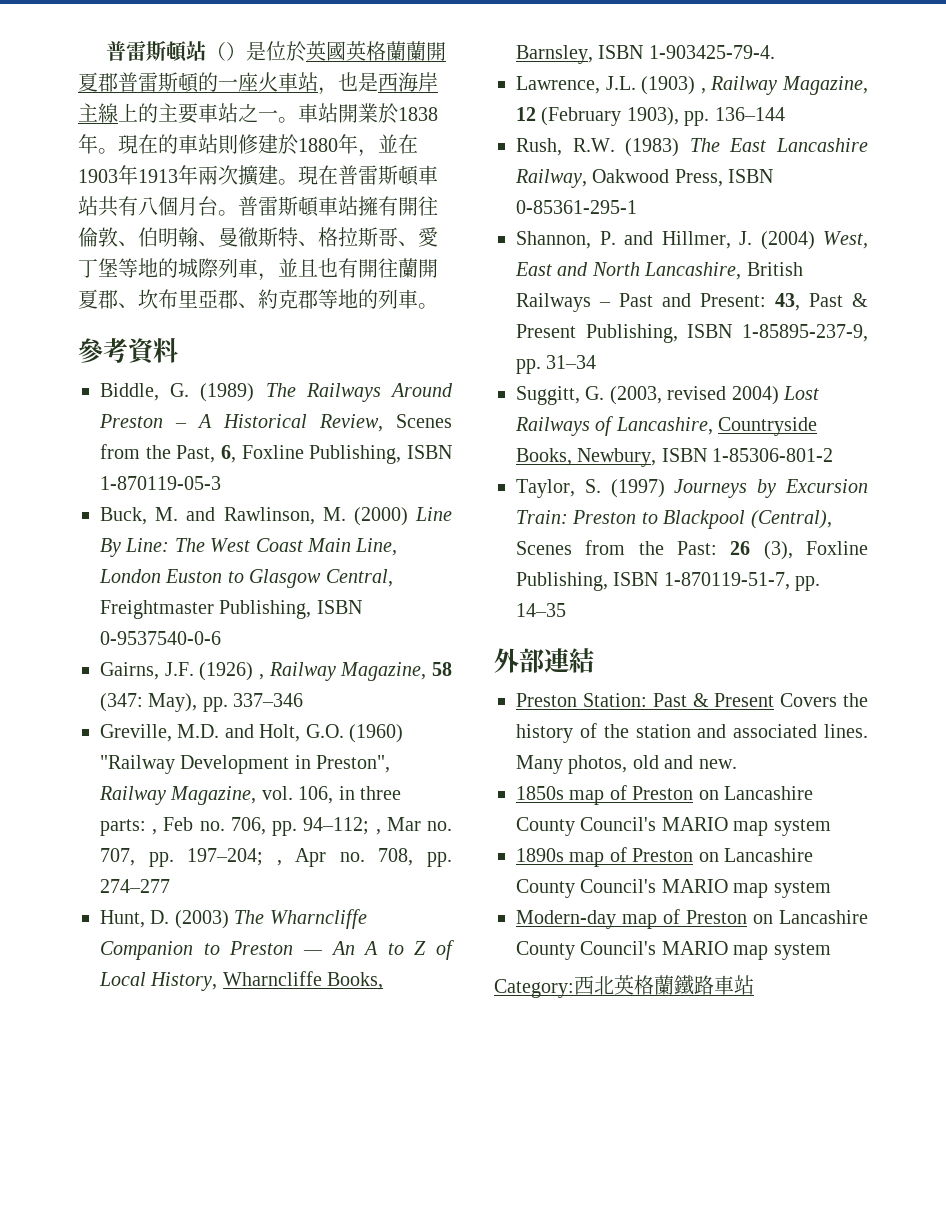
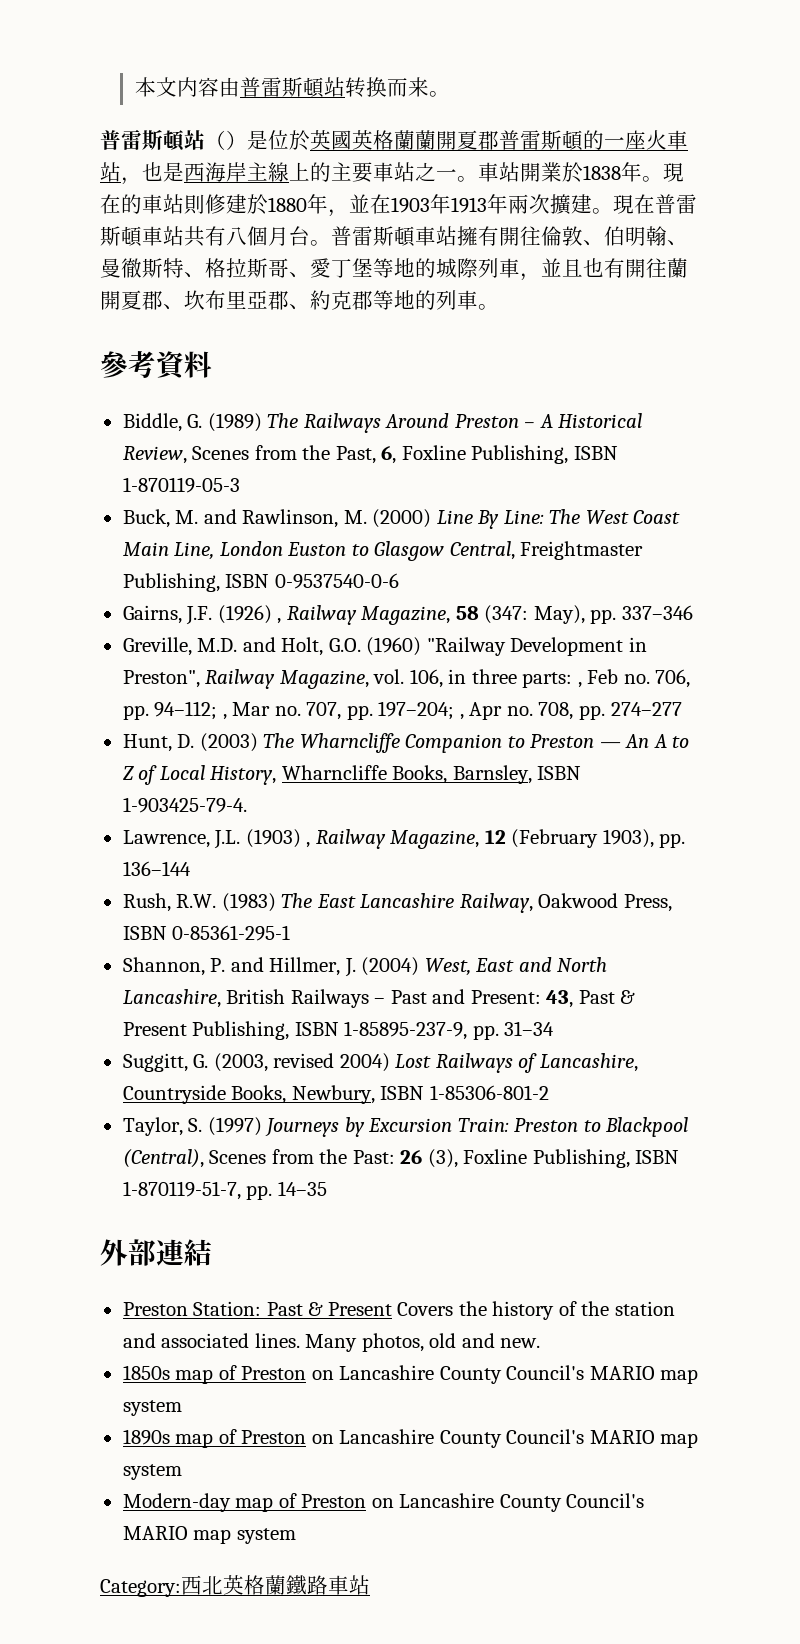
(106, 51) none -> [134,77,450,98] 本文内容由普雷斯頓站转换而来。 //

